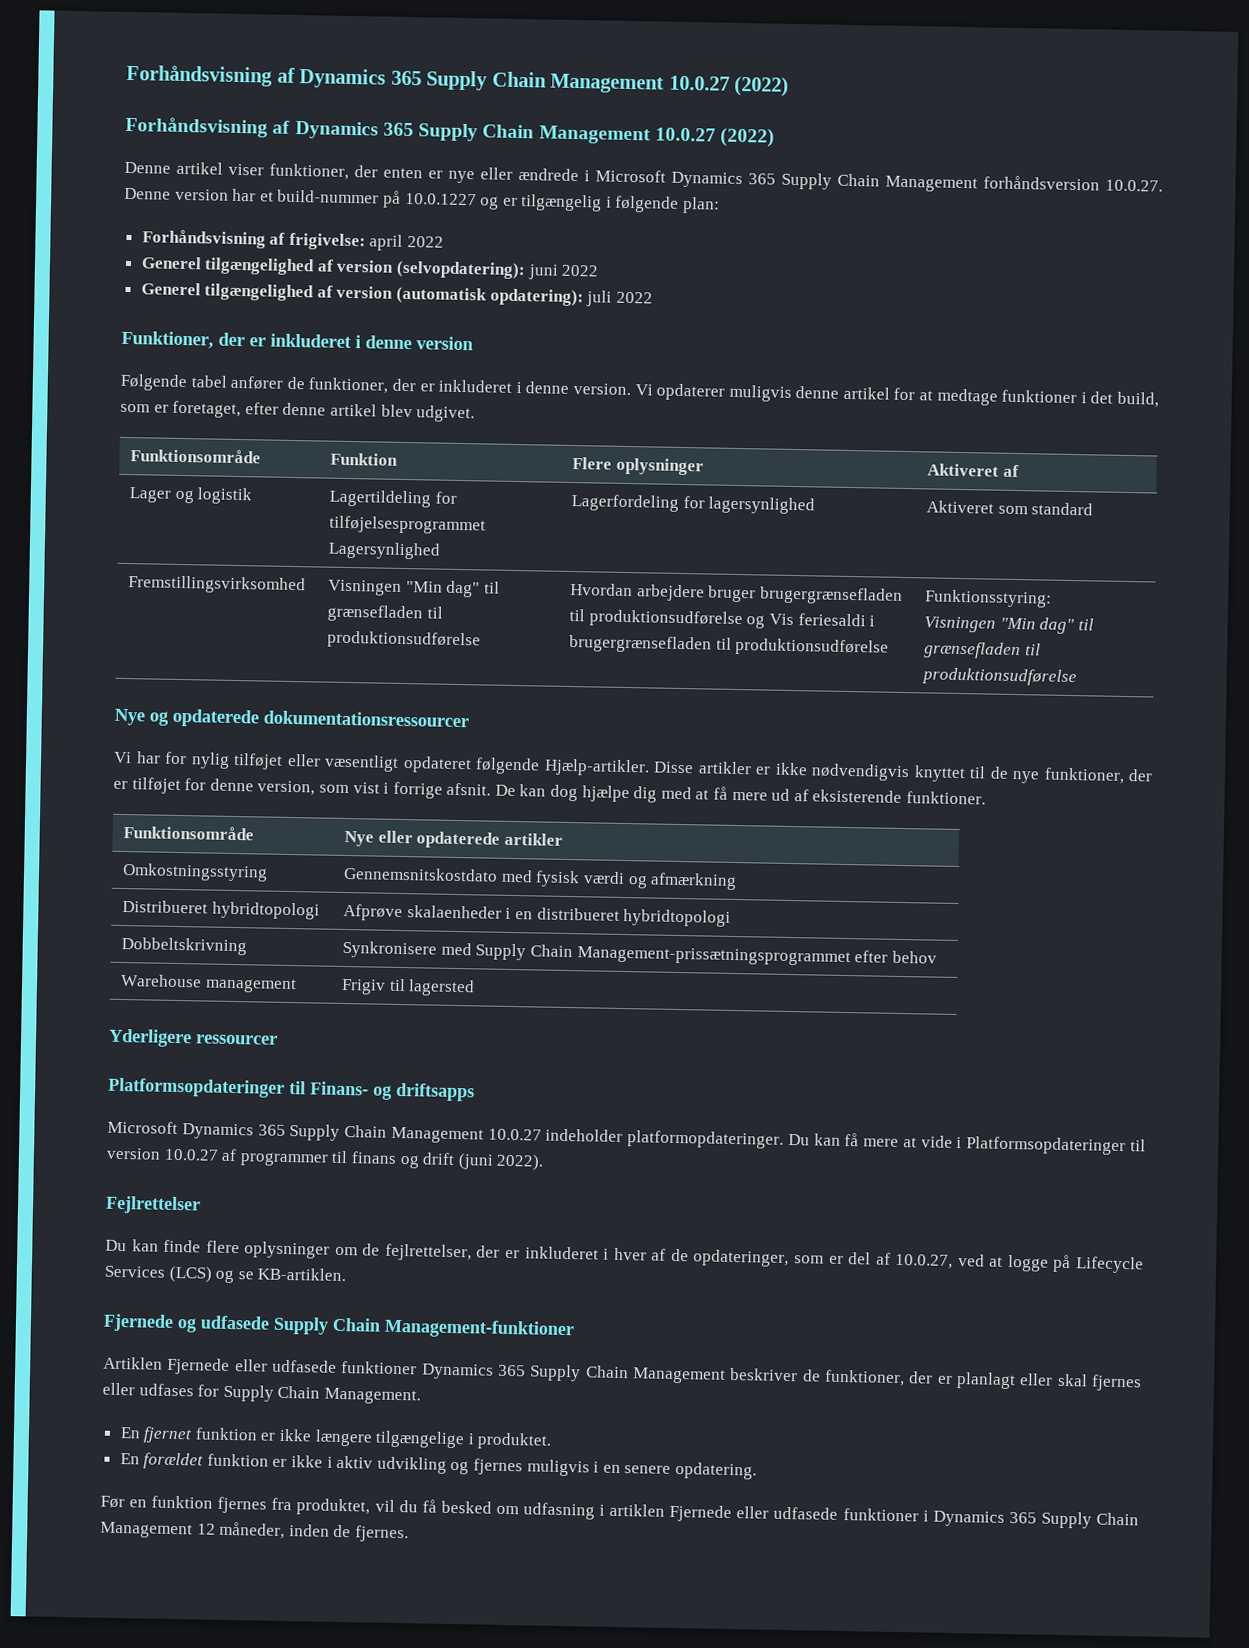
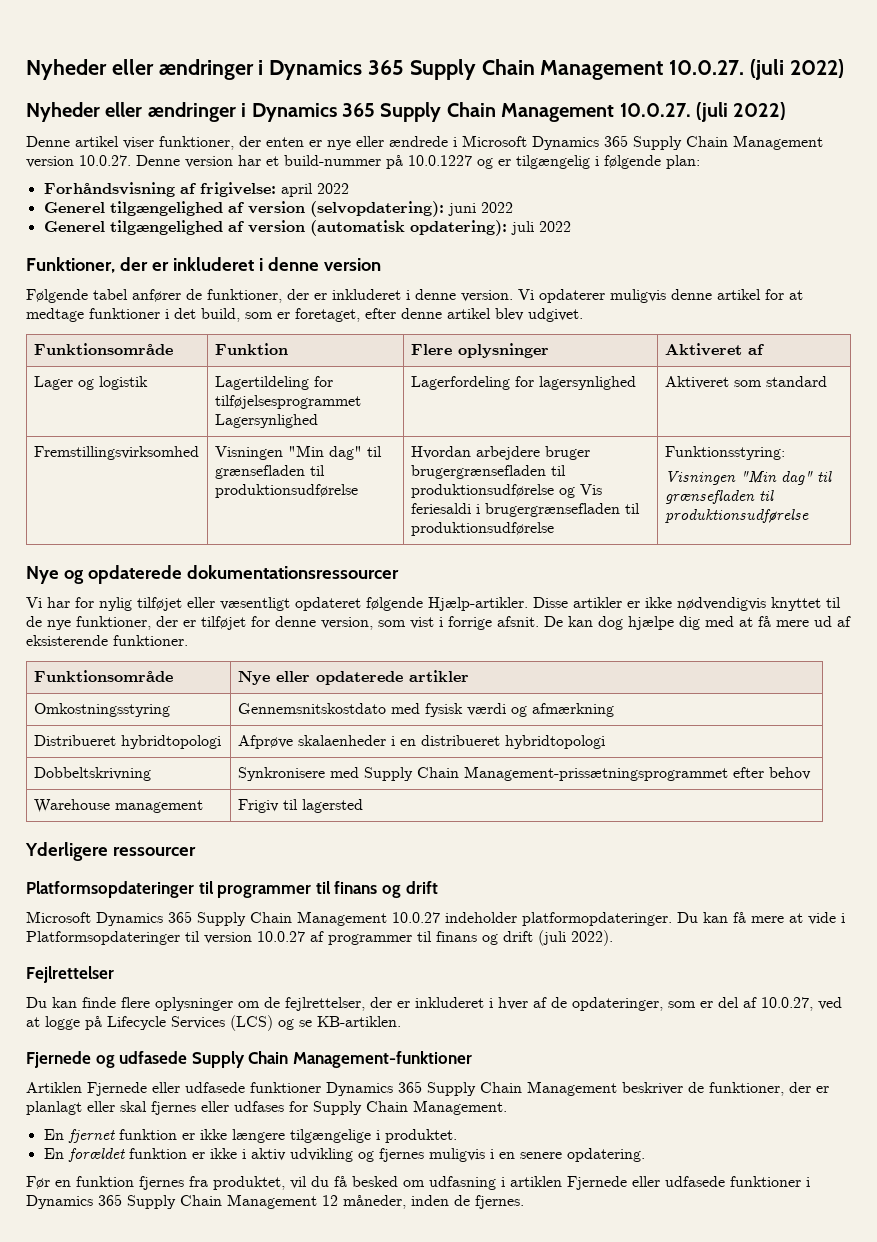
[126,64,790,97] [125,116,776,148] Forhåndsvisning af Dynamics 365 Supply Chain Management 10.0.27 (2022) // Forhåndsvisning af Dynamics 365 Supply Chain Management 10.0.27 (2022) -> [26,59,844,80] [26,102,787,122] Nyheder eller ændringer i Dynamics 365 Supply Chain Management 10.0.27. (juli 2022) // Nyheder eller ændringer i Dynamics 365 Supply Chain Management 10.0.27. (juli 2022)
[983,175,1100,191] forhåndsversion -> [26,156,74,168] version
[310,1081,475,1102] Finans- og driftsapps -> [217,881,438,898] programmer til finans og drift
[457,1153,494,1170] (juni -> [538,930,566,946] (juli

